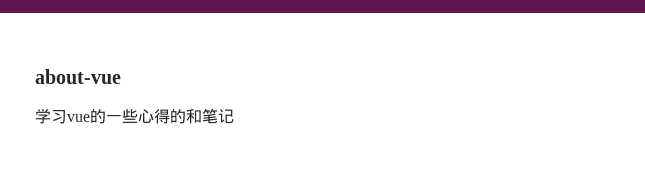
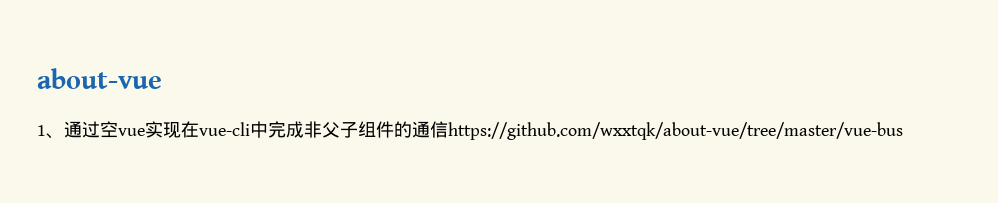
[35,108,234,124] 学习vue的一些心得的和笔记 -> [37,121,903,140] 1、通过空vue实现在vue-cli中完成非父子组件的通信https://github.com/wxxtqk/about-vue/tree/master/vue-bus

